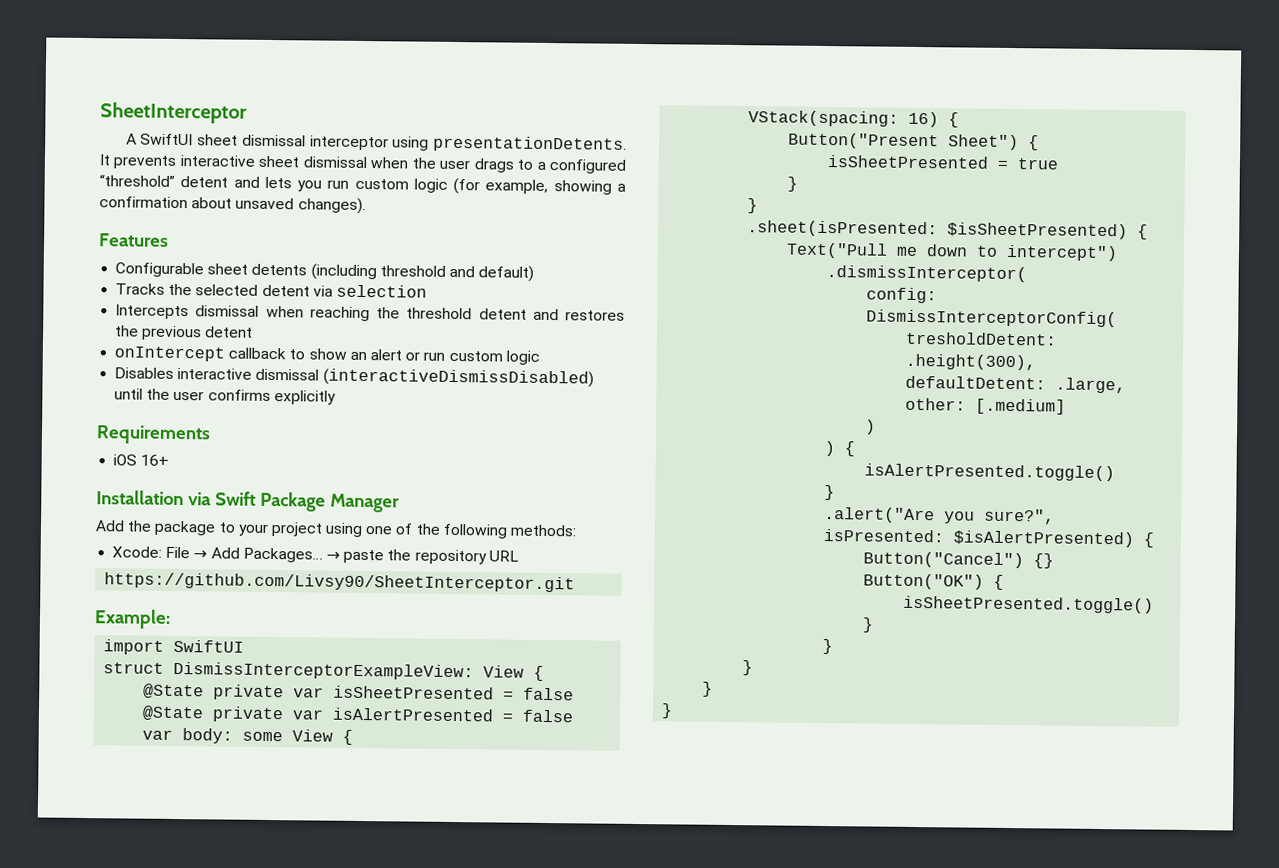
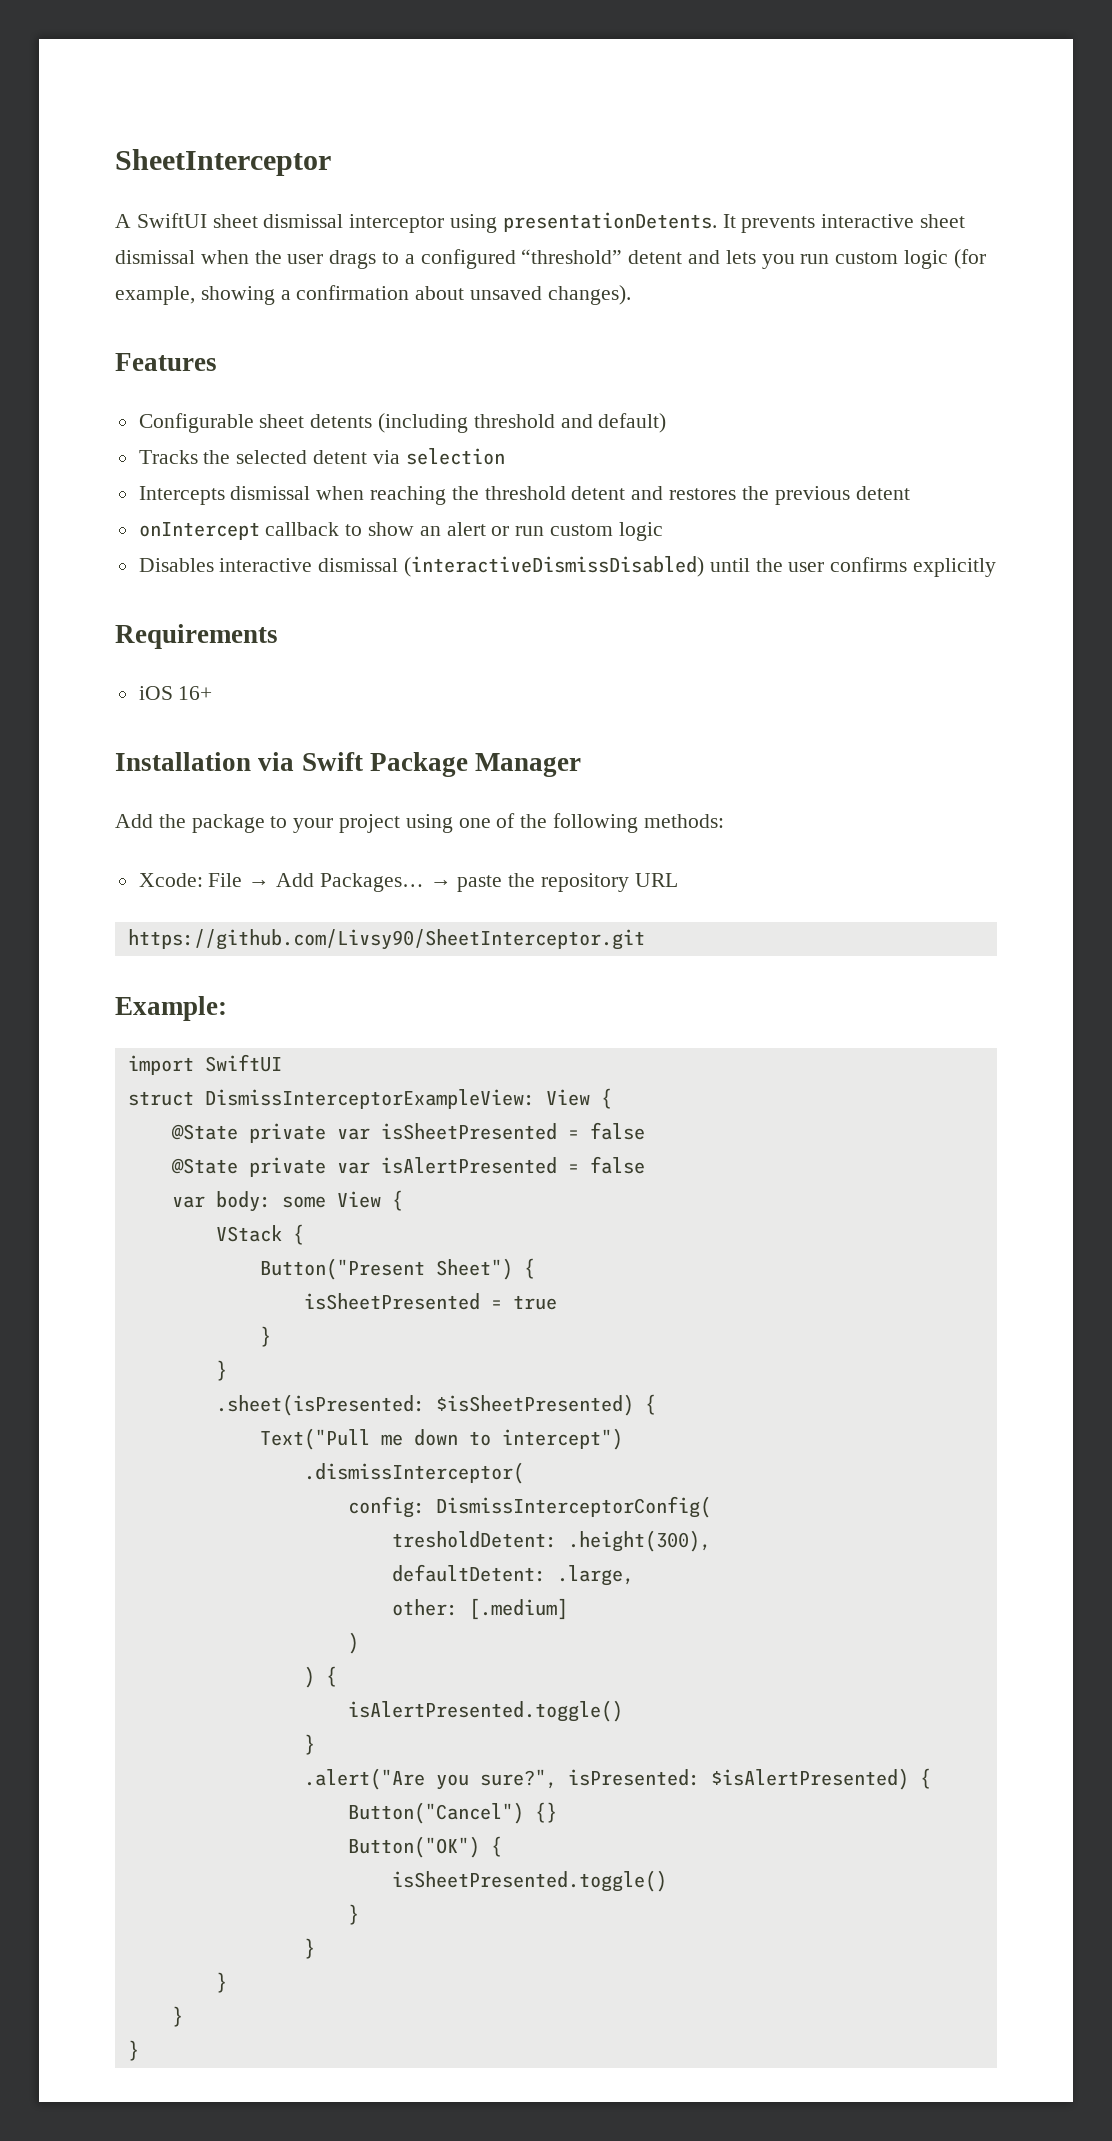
[748,110,940,128] VStack(spacing: 16) -> [215,1225,282,1242] VStack

